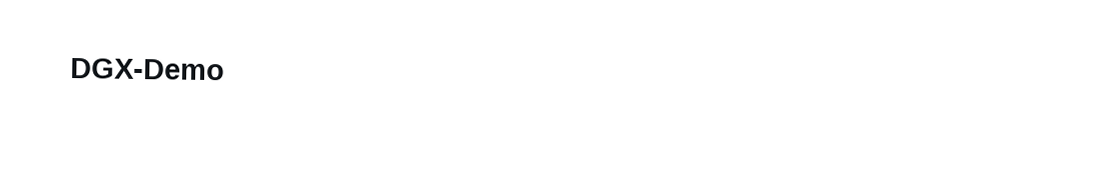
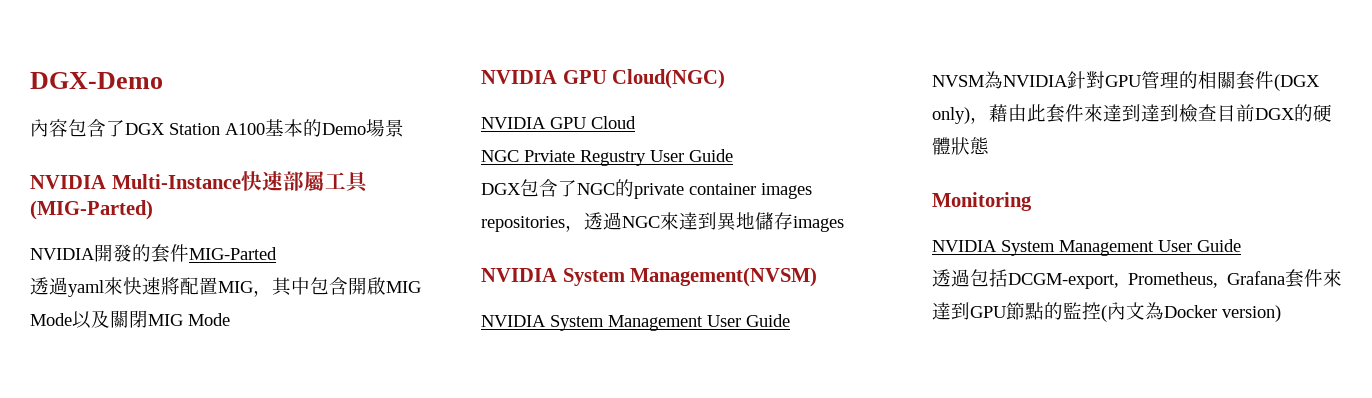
(225, 69) none -> [30,119,404,137] [30,171,369,193] [30,200,153,220] [30,244,277,263] [30,277,421,297] [30,310,230,329] [481,69,726,89] [481,116,636,129] [481,149,733,166] [481,179,812,199] [481,212,844,232] [481,267,818,287] [481,314,790,331] [932,71,1320,91] [932,104,1332,124] [932,137,989,155] [932,192,1032,211] [932,239,1241,256] [932,269,1342,289] [932,302,1281,322] // 內容包含了DGX Station A100基本的Demo場景 // NVIDIA Multi-Instance快速部屬工具(MIG-Parted) // NVIDIA開發的套件MIG-Parted // 透過yaml來快速將配置MIG，其中包含開啟MIG Mode以及關閉MIG Mode // NVIDIA GPU Cloud(NGC) // NVIDIA GPU Cloud // NGC Prviate Regustry User Guide // DGX包含了NGC的private container images repositories，透過NGC來達到異地儲存images // NVIDIA System Management(NVSM) // NVIDIA System Management User Guide // NVSM為NVIDIA針對GPU管理的相關套件(DGX only)，藉由此套件來達到達到檢查目前DGX的硬體狀態 // Monitoring // NVIDIA System Management User Guide // 透過包括DCGM-export, Prometheus, Grafana套件來達到GPU節點的監控(內文為Docker version)

